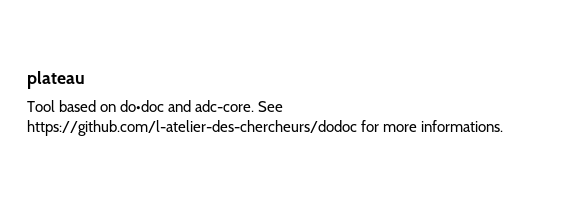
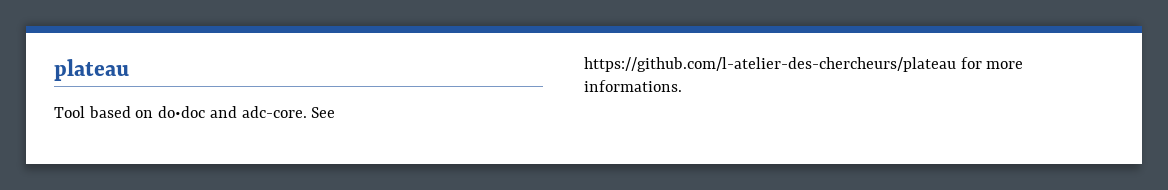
[27,120,357,136] https://github.com/l-atelier-des-chercheurs/dodoc -> [584,57,956,72] https://github.com/l-atelier-des-chercheurs/plateau

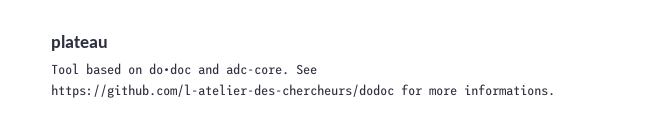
[584,57,956,72] https://github.com/l-atelier-des-chercheurs/plateau -> [51,84,394,98] https://github.com/l-atelier-des-chercheurs/dodoc

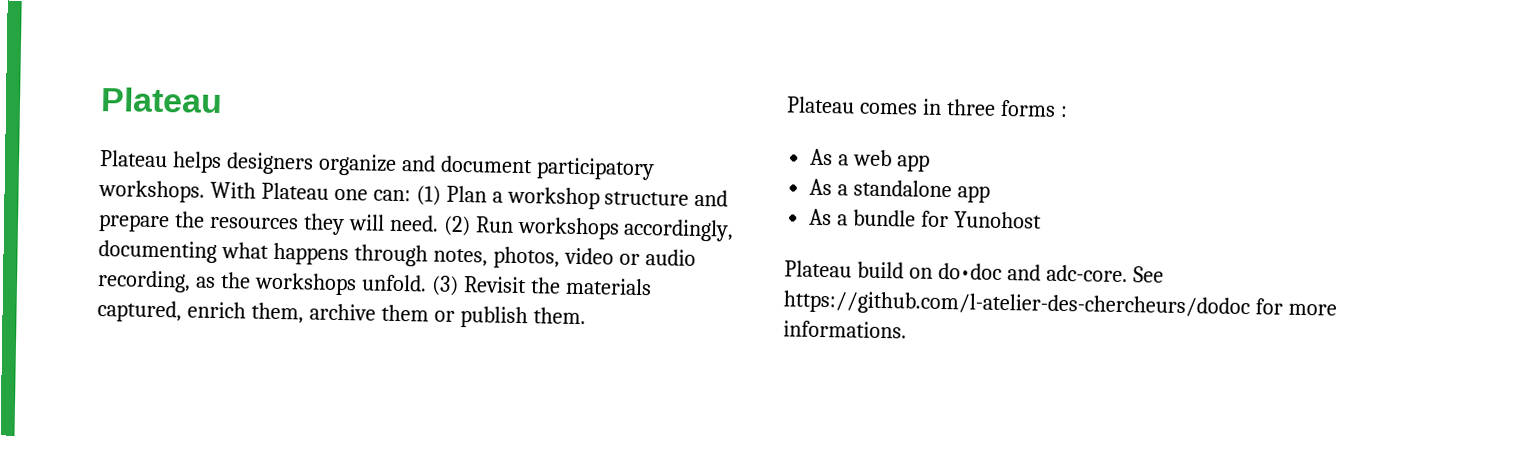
[51,35,108,51] [51,63,121,75] plateau // Tool based -> [100,87,223,114] [99,150,655,181] [98,180,729,210] [98,211,735,242] [98,240,696,269] [97,270,652,296] [97,300,586,329] [786,96,1068,118] [810,148,931,172] [809,178,991,203] [809,208,1042,229] [784,260,904,279] Plateau // Plateau helps designers organize and document participatory workshops. With Plateau one can: (1) Plan a workshop structure and prepare the resources they will need. (2) Run workshops accordingly, documenting what happens through notes, photos, video or audio recording, as the workshops unfold. (3) Revisit the materials captured, enrich them, archive them or publish them. // Plateau comes in three forms : // As a web app // As a standalone app // As a bundle for Yunohost // Plateau build

